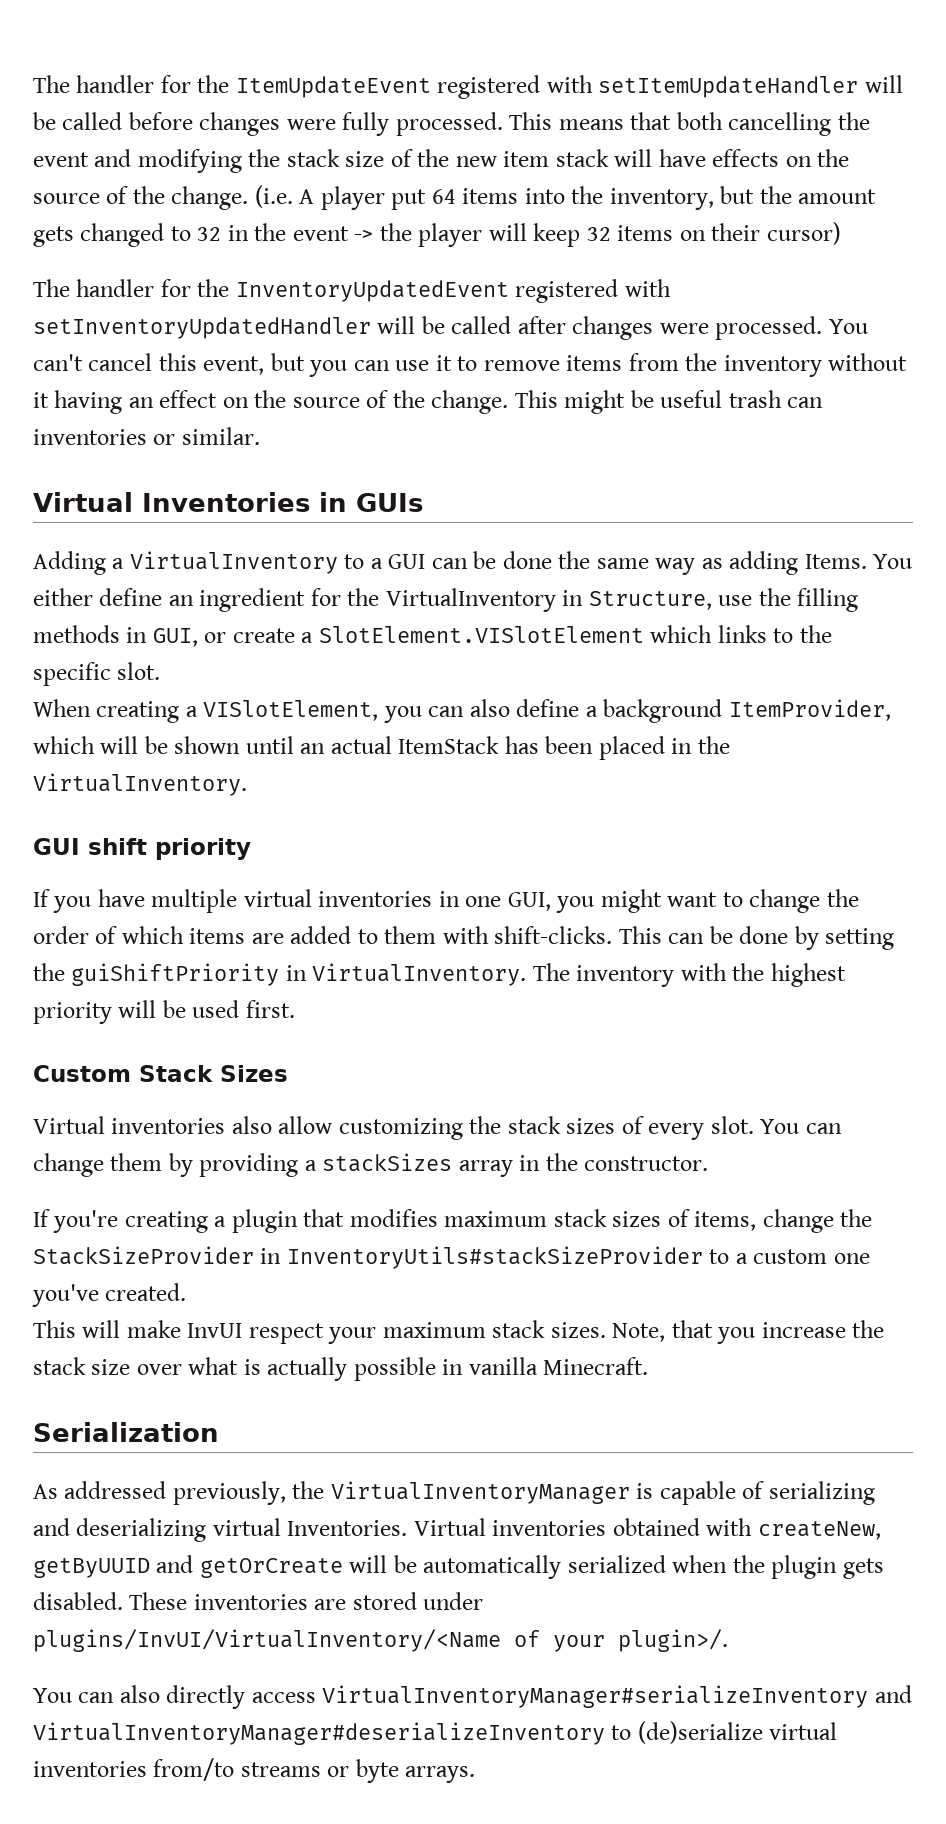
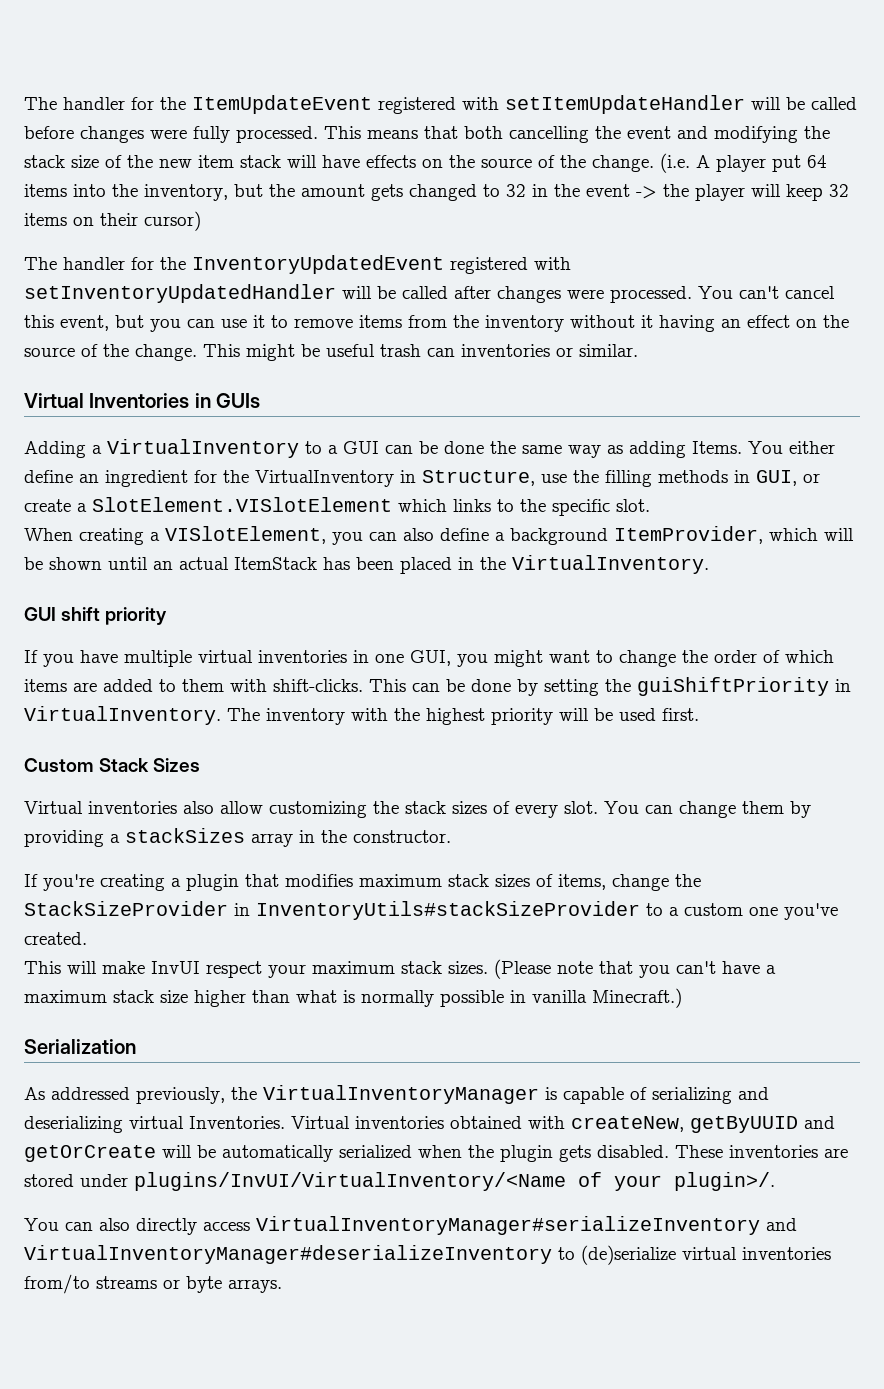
[612,1320,885,1344] [33,1357,182,1375] Note, that you increase the stack size over -> [494,959,776,979] [24,990,290,1007] (Please note that you can't have a maximum stack size higher than
[267,1357,348,1381] actually -> [361,990,434,1007] normally
[543,1357,649,1375] Minecraft. -> [592,988,682,1008] Minecraft.)

